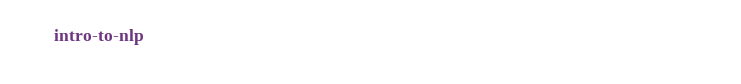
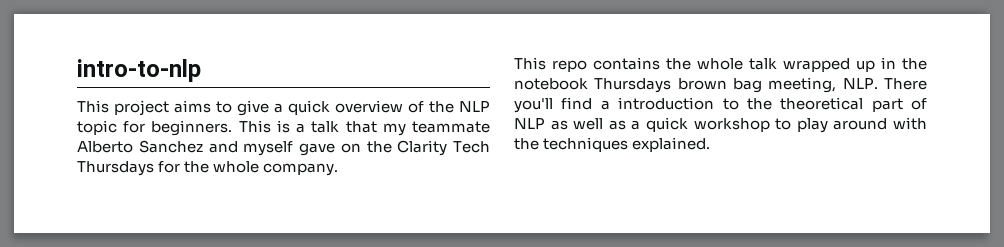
(144, 37) none -> [77,100,490,116] [77,120,491,136] [77,140,490,156] [77,161,339,176] [514,57,927,72] [514,77,927,93] [514,97,927,113] [514,117,927,133] [514,137,711,152] // This project aims to give a quick overview of the NLP topic for beginners. This is a talk that my teammate Alberto Sanchez and myself gave on the Clarity Tech Thursdays for the whole company. // This repo contains the whole talk wrapped up in the notebook Thursdays brown bag meeting, NLP. There you'll find a introduction to the theoretical part of NLP as well as a quick workshop to play around with the techniques explained.

